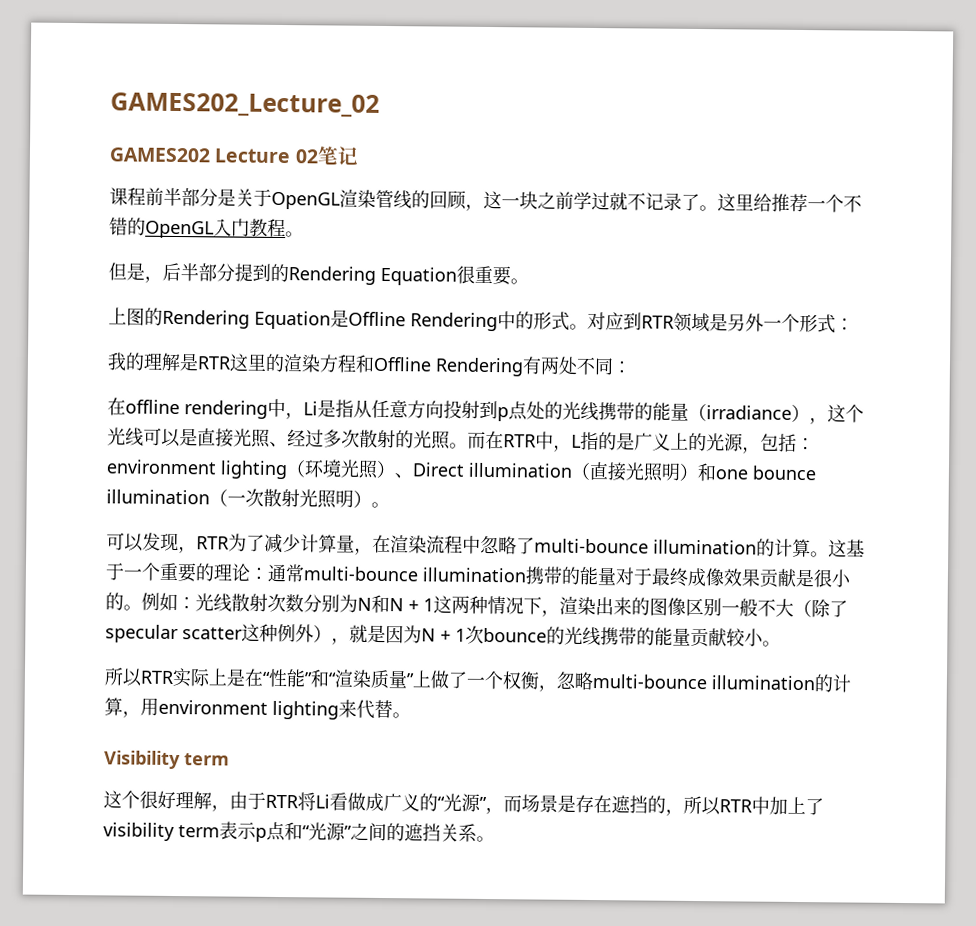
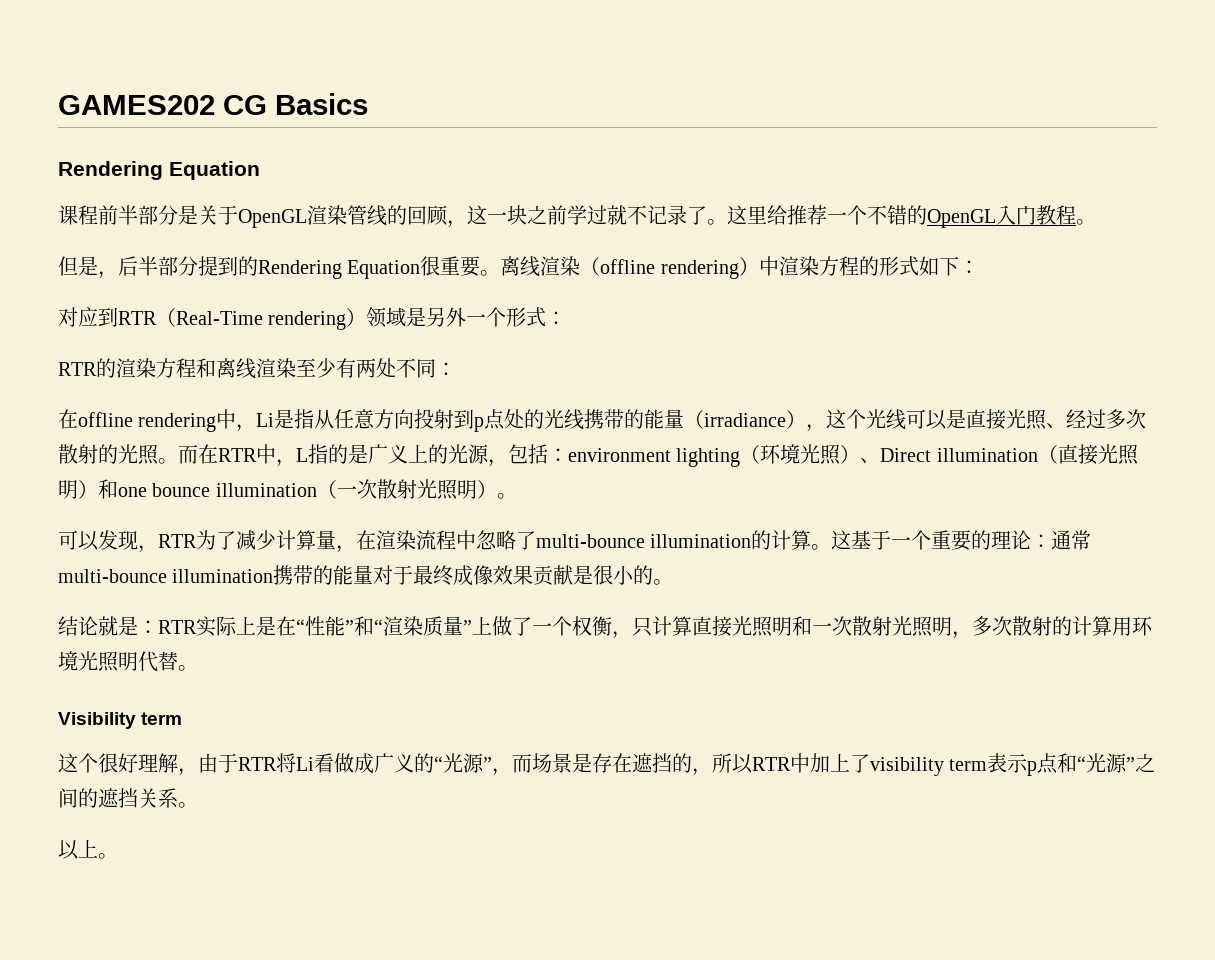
[110,92,380,117] [109,146,359,166] GAMES202_Lecture_02 // GAMES202 Lecture 02笔记 -> [58,93,368,115] [58,161,260,180] GAMES202 CG Basics // Rendering Equation
[108,307,674,332] // 上图的Rendering Equation是Offline Rendering中的形式。对应到RTR -> [500,256,979,279] [58,307,367,330] 离线渲染（offline rendering）中渲染方程的形式如下： // 对应到RTR（Real-Time rendering）
[107,352,524,377] 我的理解是RTR这里的渲染方程和Offline Rendering -> [58,358,336,379] RTR的渲染方程和离线渲染至少
[141,592,848,618] [105,623,781,648] [104,667,143,687] 例如：光线散射次数分别为N和N + 1这两种情况下，渲染出来的图像区别一般不大（除了specular scatter这种例外），就是因为N + 1次bounce的光线携带的能量贡献较小。 // 所以 -> [58,616,158,636] // 结论就是：
[556,671,851,693] [104,697,357,720] 忽略multi-bounce illumination的计算，用environment lighting来 -> [632,616,1153,639] [58,651,138,672] 只计算直接光照明和一次散射光照明，多次散射的计算用环境光照明
(495, 839) none -> [58,839,118,860] // 以上。

